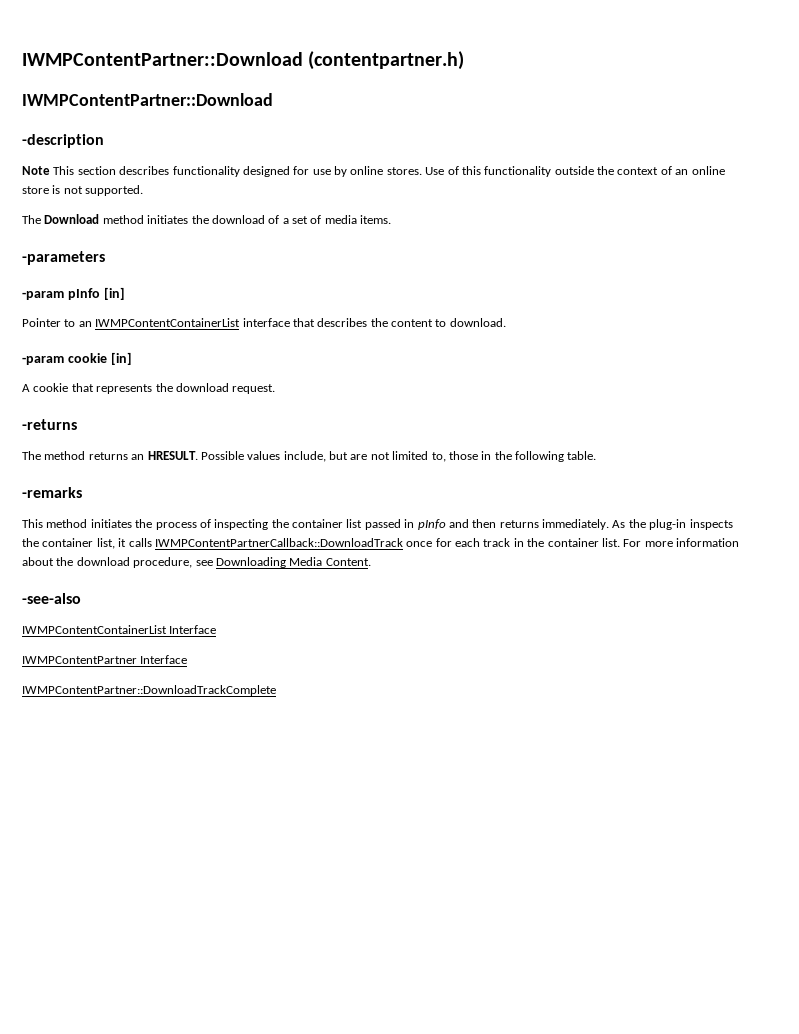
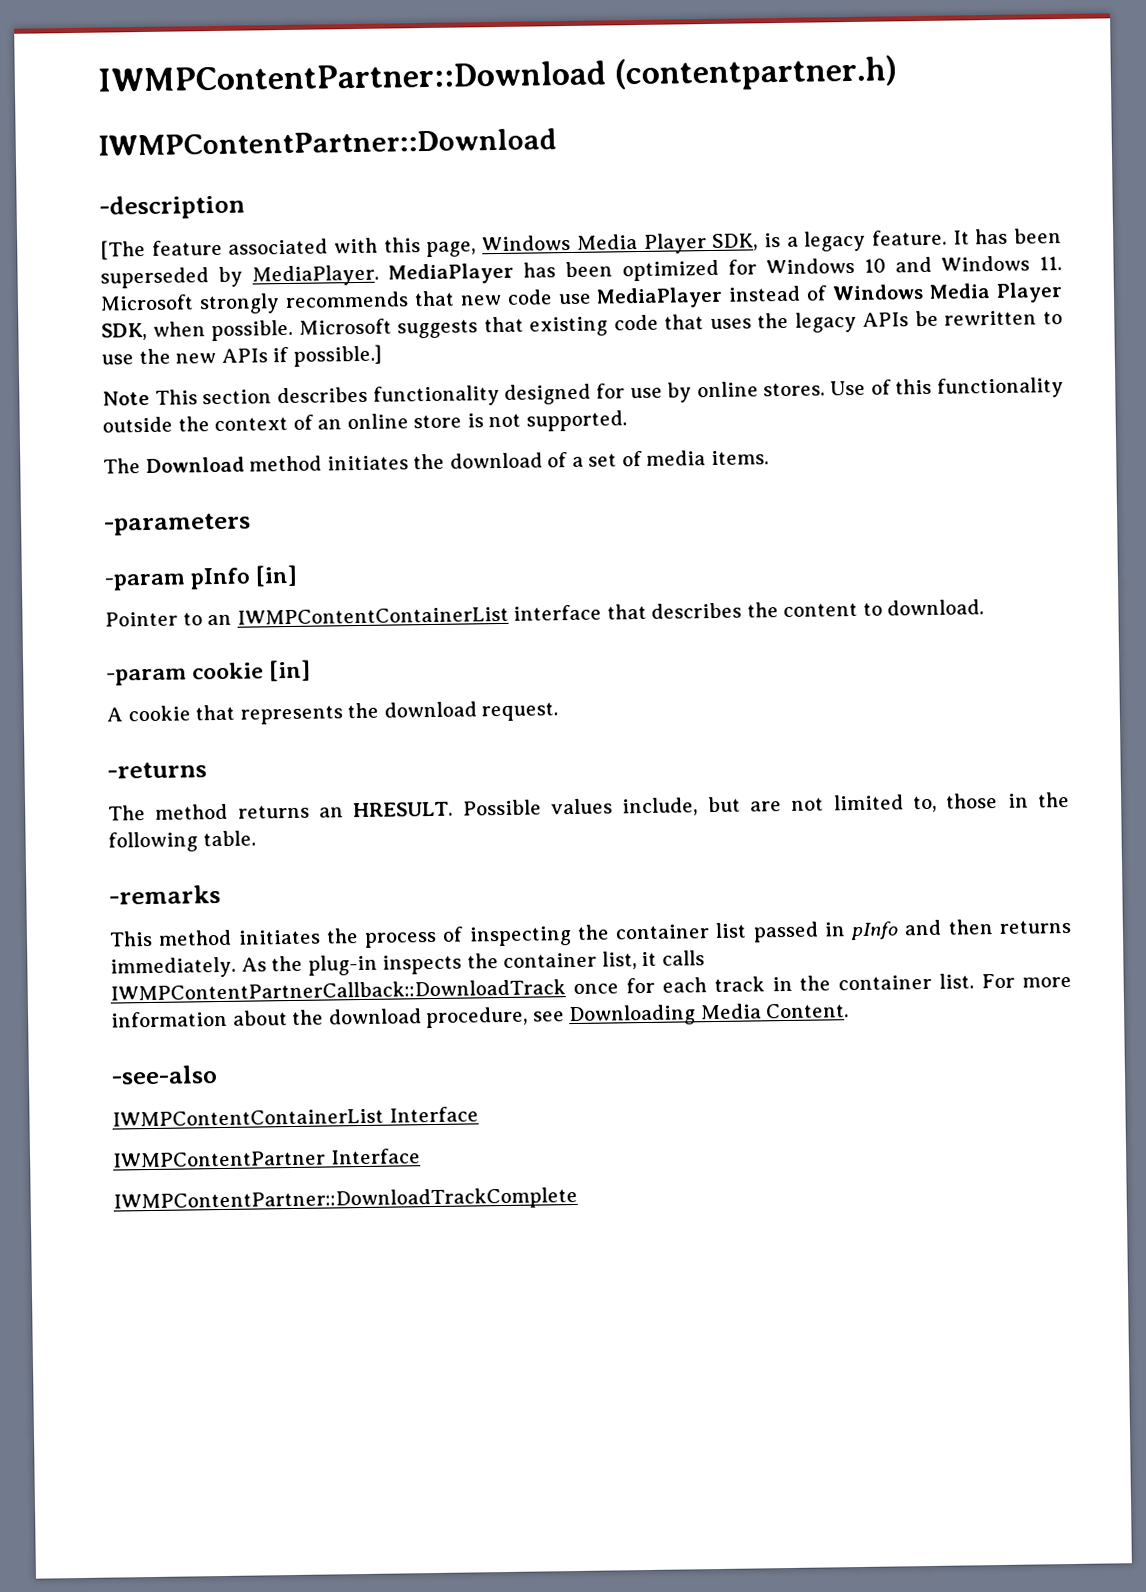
(104, 141) none -> [100,228,1062,260] [100,255,1062,289] [100,282,1063,315] [101,310,1063,342] [101,344,382,367] // [The feature associated with this page, Windows Media Player SDK, is a legacy feature. It has been superseded by MediaPlayer. MediaPlayer has been optimized for Windows 10 and Windows 11. Microsoft strongly recommends that new code use MediaPlayer instead of Windows Media Player SDK, when possible. Microsoft suggests that existing code that uses the legacy APIs be rewritten to use the new APIs if possible.]

